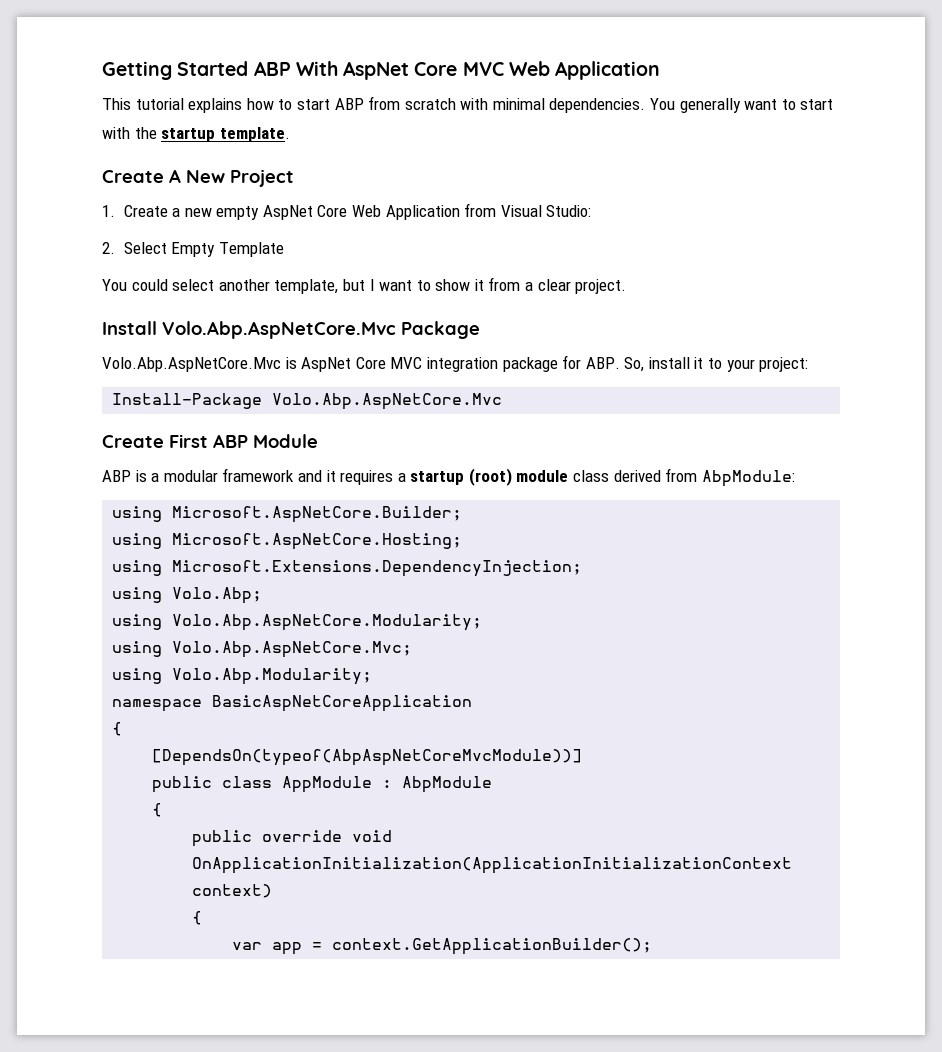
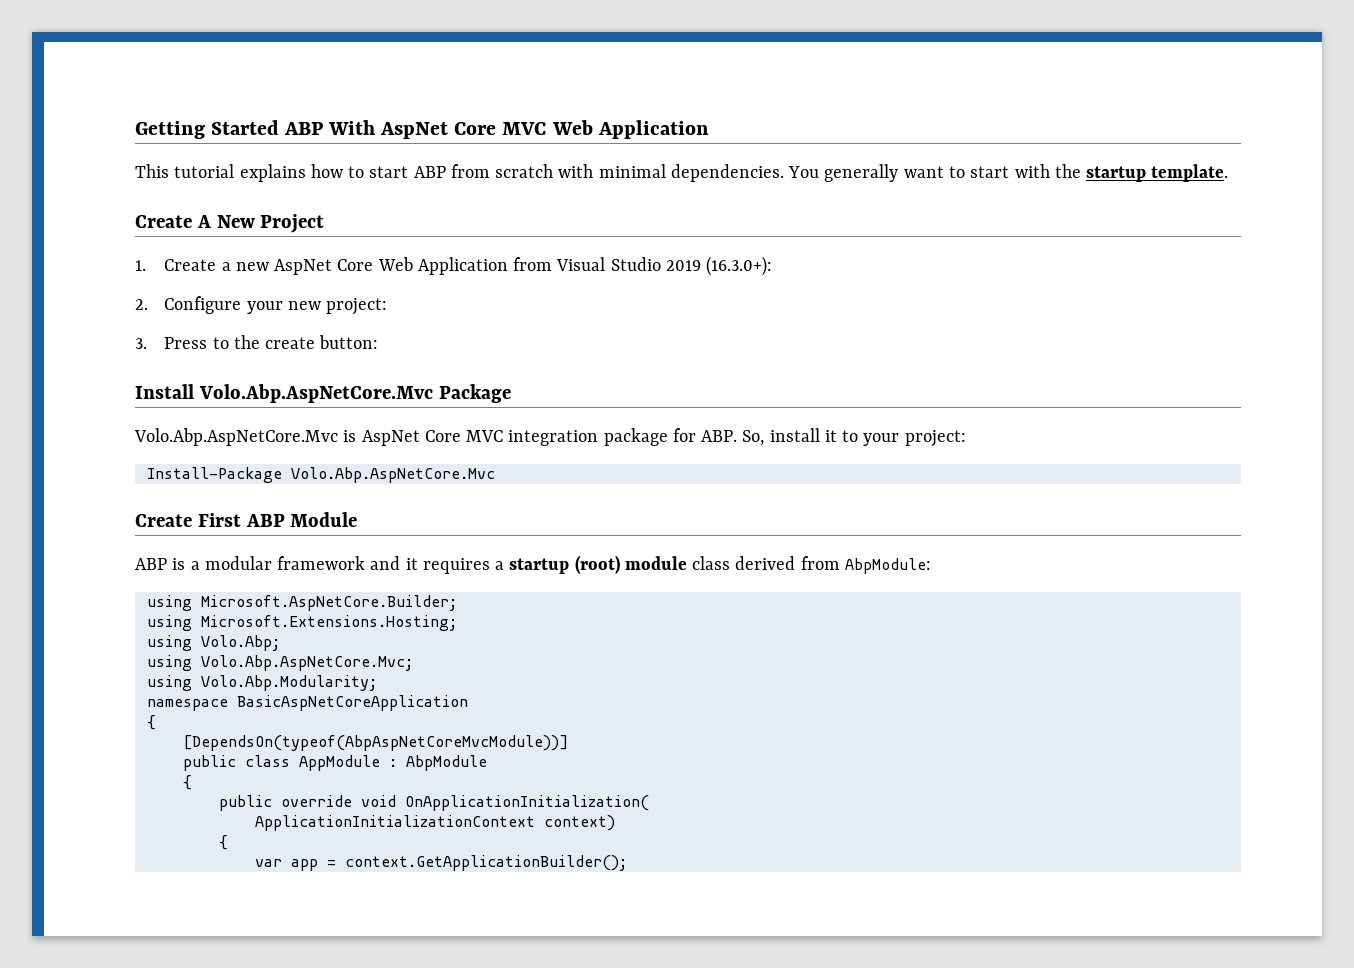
[216,206,260,220] empty -> (269, 266) none
[546,205,592,217] [102,242,284,257] [102,277,627,294] Studio: // 2. Select Empty Template // You could select another template, but I want to show it from a clear project. -> [610,256,773,276] [135,296,388,315] [135,335,379,349] Studio 2019 (16.3.0+): // 2. Configure your new project: // 3. Press to the create button:
[172,533,463,550] [112,560,583,577] Microsoft.AspNetCore.Hosting; // using Microsoft.Extensions.DependencyInjection; -> [200,615,457,631] Microsoft.Extensions.Hosting;
[112,614,483,631] // using Volo.Abp.AspNetCore.Modularity; -> (280, 643) none
[192,857,793,874] OnApplicationInitialization(ApplicationInitializationContext -> [404,795,649,811] [254,815,535,831] OnApplicationInitialization( // ApplicationInitializationContext

